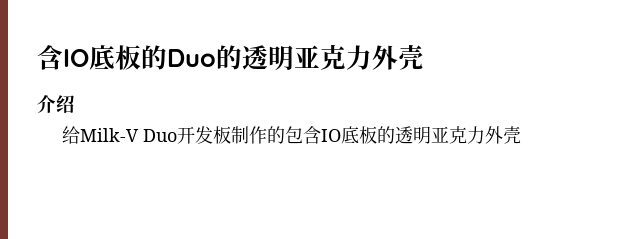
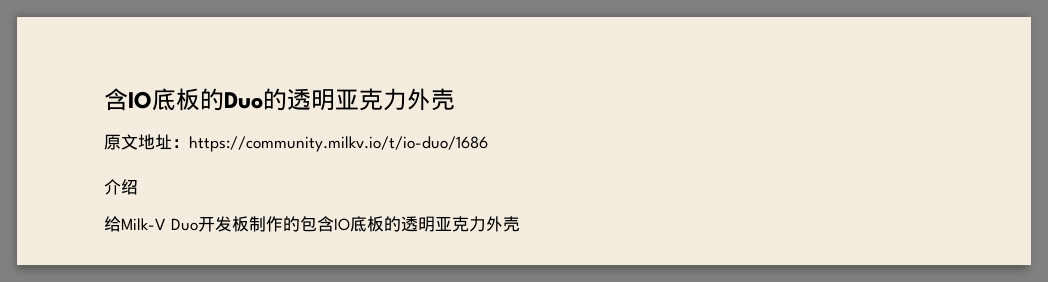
(424, 57) none -> [104,134,488,152] // 原文地址：https://community.milkv.io/t/io-duo/1686

